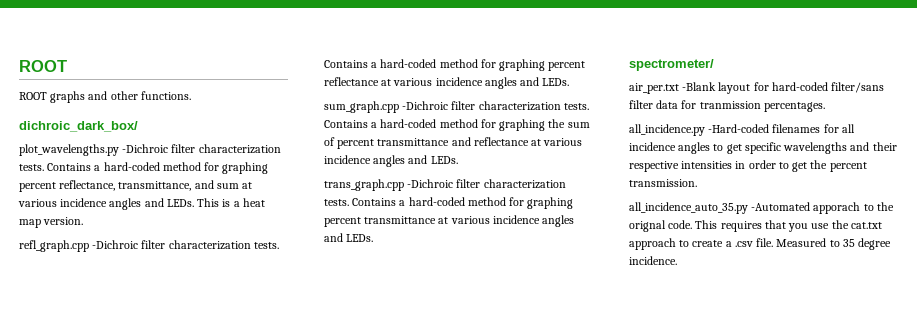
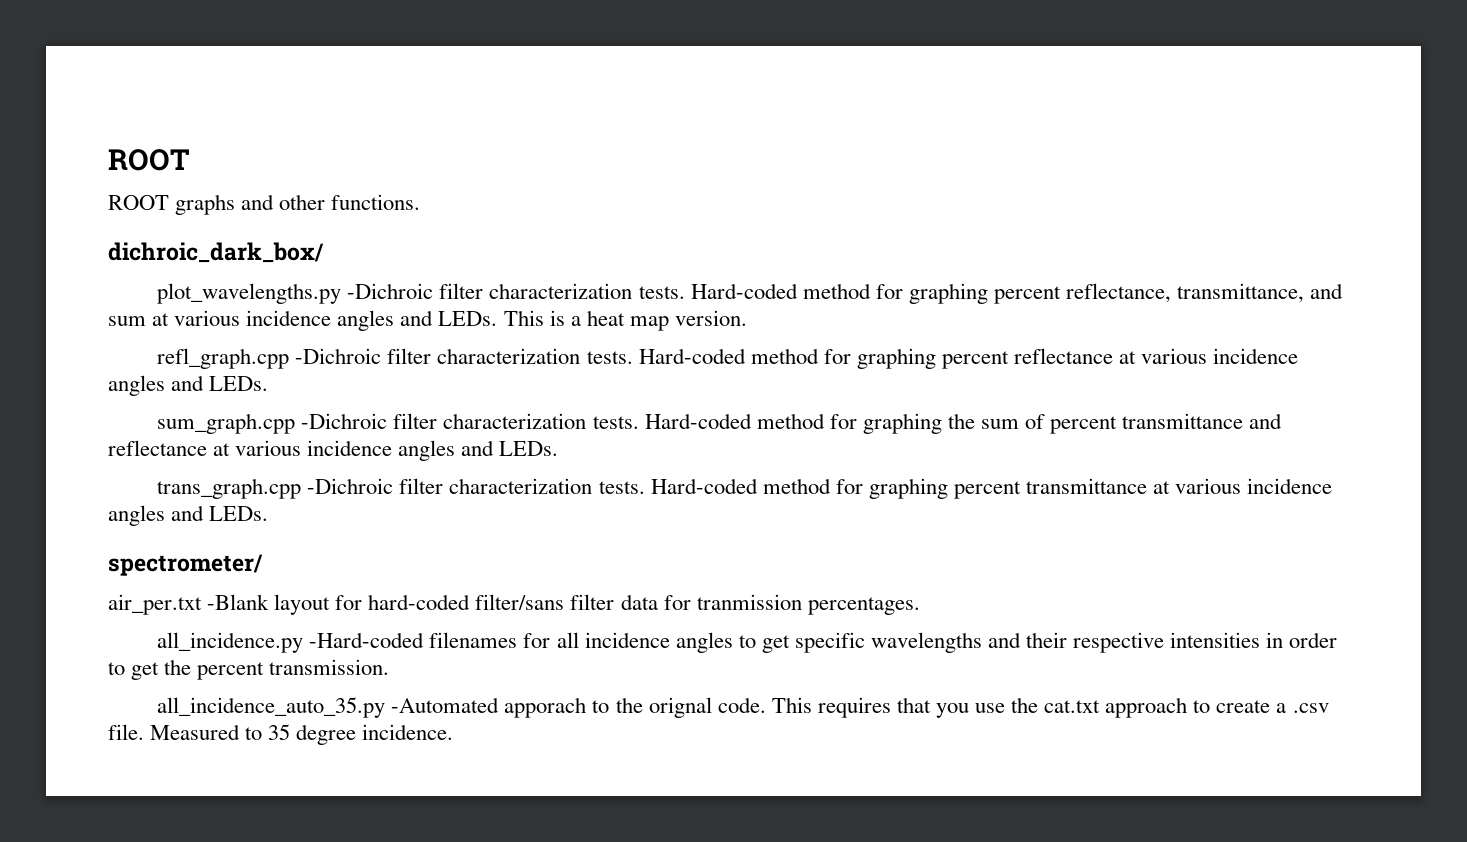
[47,162,160,171] Contains a hard-coded -> [690,283,798,299] Hard-coded
[324,59,437,68] Contains a hard-coded -> [638,348,746,364] Hard-coded
[324,119,437,128] Contains a hard-coded -> [644,413,752,429] Hard-coded
[352,197,465,206] Contains a hard-coded -> [650,478,758,494] Hard-coded

